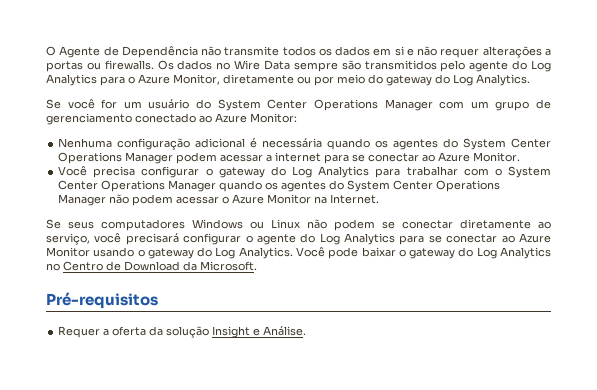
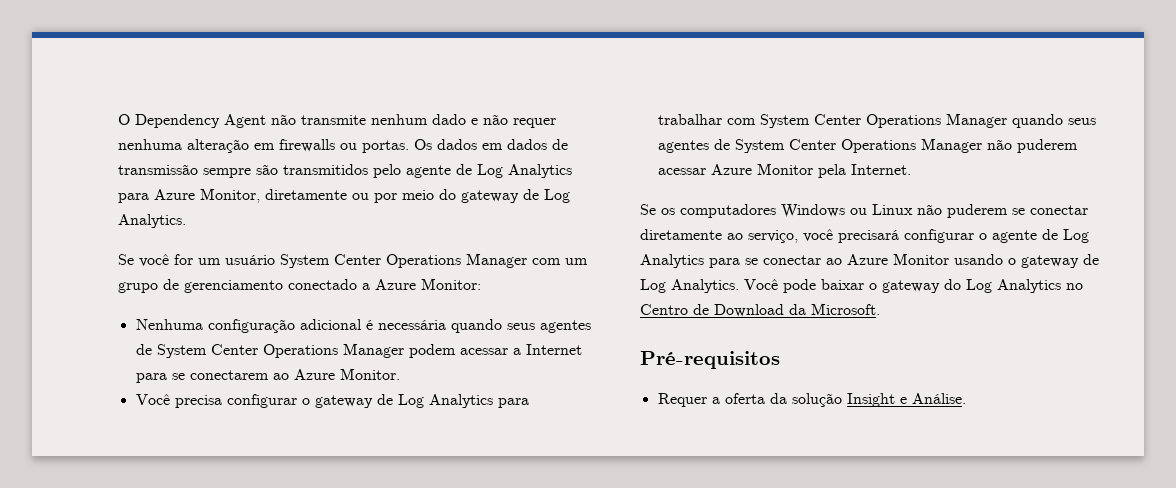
[59,46,551,58] [46,60,290,72] Agente de Dependência não transmite todos os dados em si e não requer alterações a portas ou firewalls. Os dados no Wire Data -> [135,114,556,128] [118,139,568,153] [118,164,198,175] Dependency Agent não transmite nenhum dado e não requer nenhuma alteração em firewalls ou portas. Os dados em dados de transmissão
[512,60,551,72] [46,74,135,86] do Log Analytics para o -> [456,164,572,178] [118,193,149,203] de Log Analytics para
[435,74,450,84] do -> [523,189,539,200] de
[196,99,212,109] do -> (275, 260) none
[199,115,212,123] ao -> [362,283,370,290] a
[375,138,459,150] os agentes do -> [506,320,591,333] [135,344,152,355] seus agentes de
[275,152,420,164] internet para se conectar -> [525,344,582,355] [135,370,269,383] Internet para se conectarem
[270,166,286,176] do -> [376,394,393,405] de
[494,168,502,176] o -> (756, 121) none
[265,180,345,192] os agentes do -> [1067,118,1096,125] [657,139,730,153] seus agentes de
[132,194,328,206] podem acessar o Azure Monitor na -> [1016,139,1078,153] [657,163,846,178] puderem acessar Azure Monitor pela
[68,221,94,229] seus -> [661,208,675,215] os
[334,219,375,231] podem -> [947,204,1008,218] puderem
[300,233,316,243] do -> [1042,229,1058,240] de
[197,247,213,257] do -> [1083,254,1099,265] de

